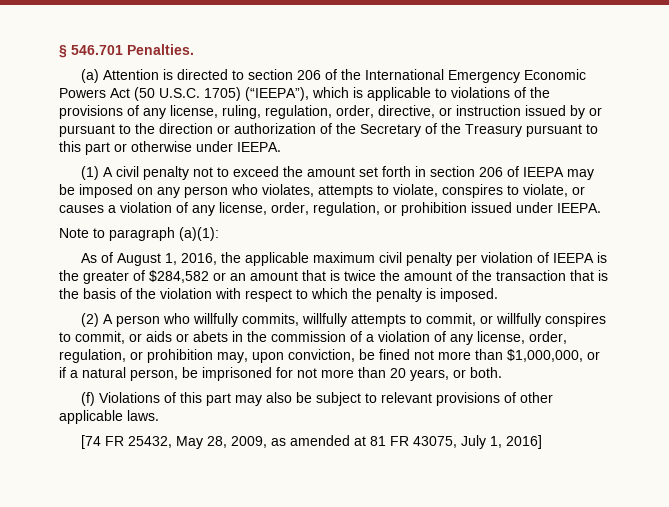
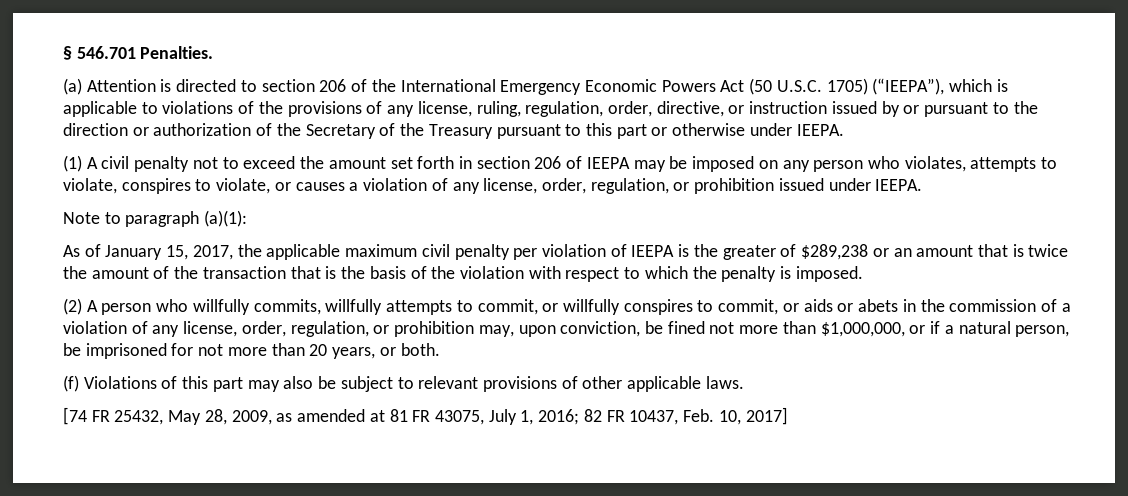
[116,253,217,266] August 1, 2016, -> [105,245,233,260] January 15, 2017,
[149,270,209,283] $284,582 -> [801,244,869,260] $289,238
[505,435,542,449] 2016] -> [538,407,788,425] 2016; 82 FR 10437, Feb. 10, 2017]

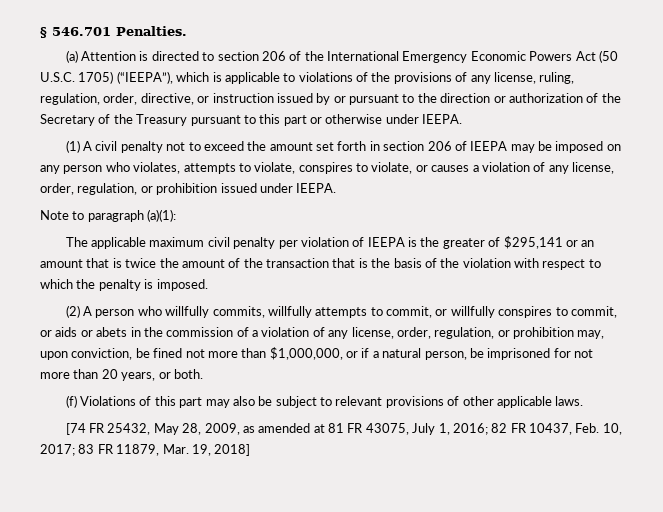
[63,244,262,260] As of January 15, 2017, the -> [65,237,88,247] The
[801,244,869,260] $289,238 -> [503,236,563,249] $295,141
[745,407,788,425] 2017] -> [40,444,251,456] 2017; 83 FR 11879, Mar. 19, 2018]

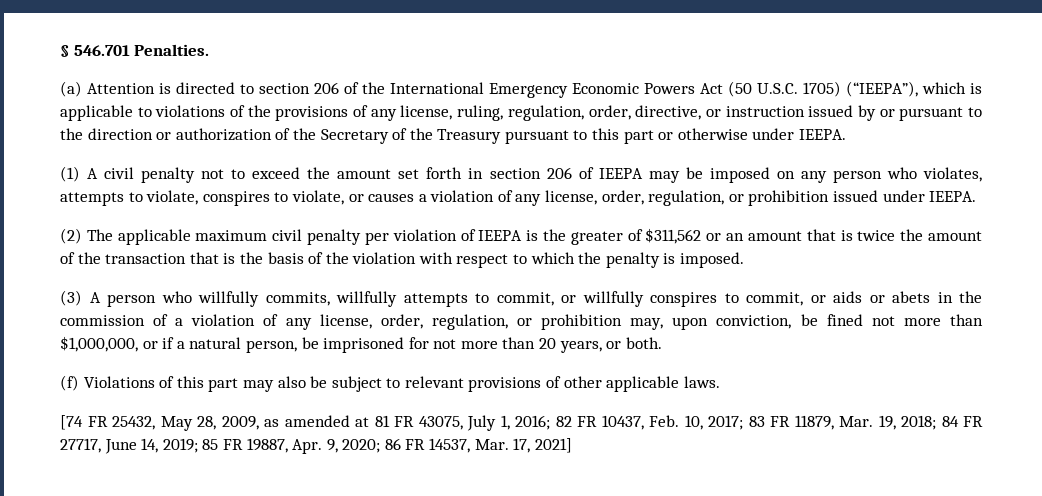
[40,209,177,222] Note to paragraph (a)(1): // -> [60,228,82,244] (2)
[503,236,563,249] $295,141 -> [645,228,702,244] $311,562
[65,305,80,318] (2) -> [60,290,82,306] (3)
[214,444,251,456] 2018] -> [901,415,983,430] [60,438,572,454] 2018; 84 FR 27717, June 14, 2019; 85 FR 19887, Apr. 9, 2020; 86 FR 14537, Mar. 17, 2021]

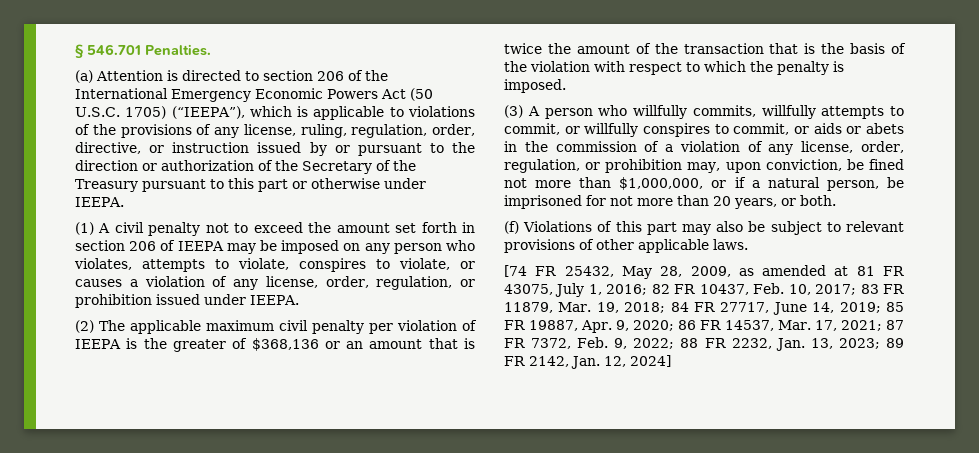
[645,228,702,244] $311,562 -> [251,338,319,351] $368,136
[534,438,572,453] 2021] -> [840,320,905,331] [504,337,904,351] [504,355,671,369] 2021; 87 FR 7372, Feb. 9, 2022; 88 FR 2232, Jan. 13, 2023; 89 FR 2142, Jan. 12, 2024]

